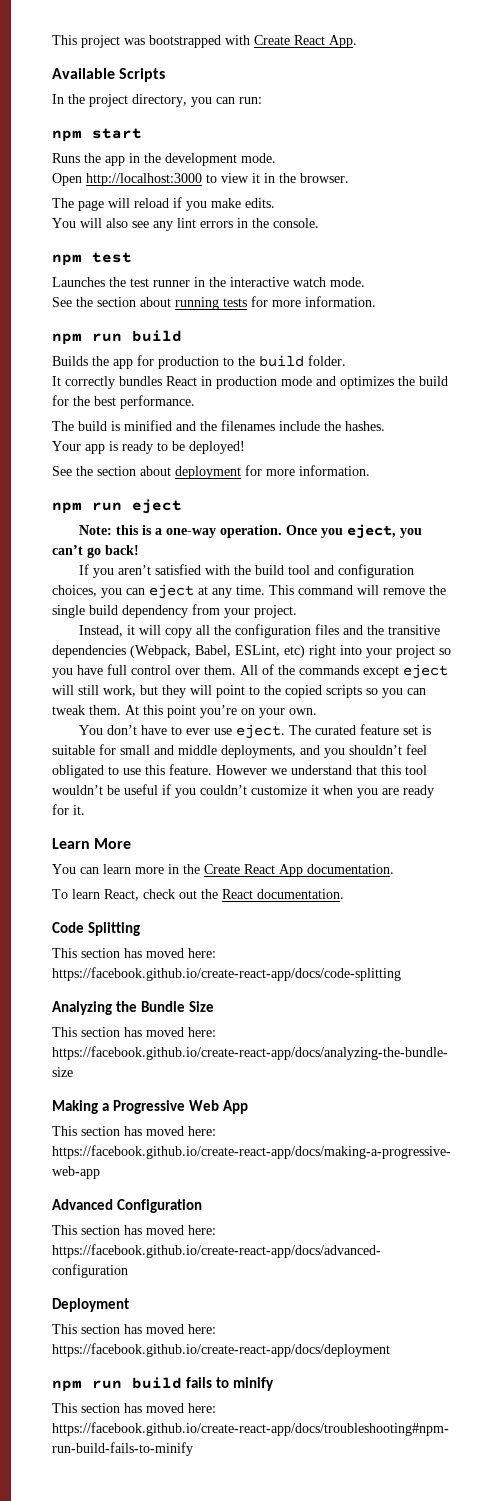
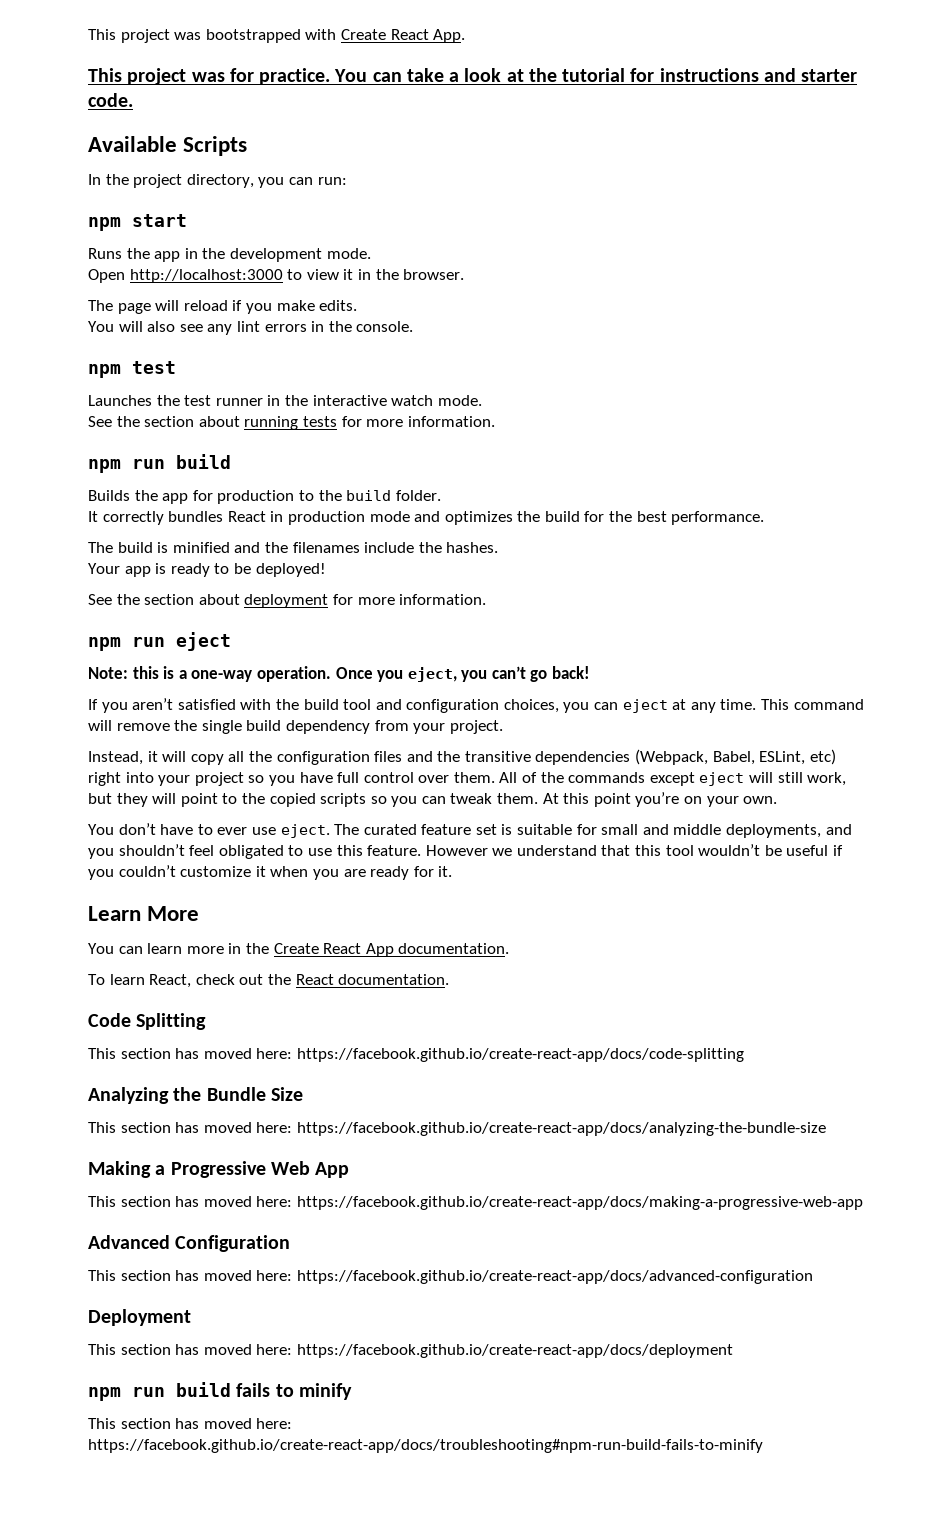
(357, 41) none -> [88,68,858,85] [88,93,133,107] // This project was for practice. You can take a look at the tutorial for instructions and starter code.

